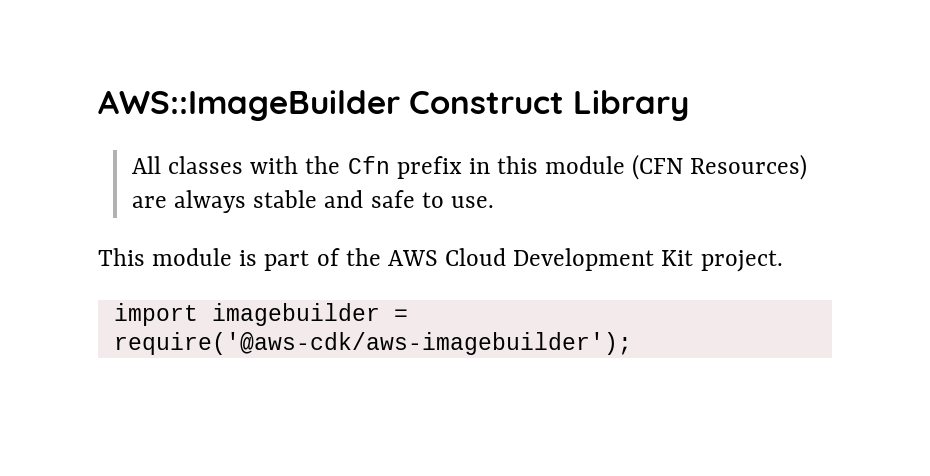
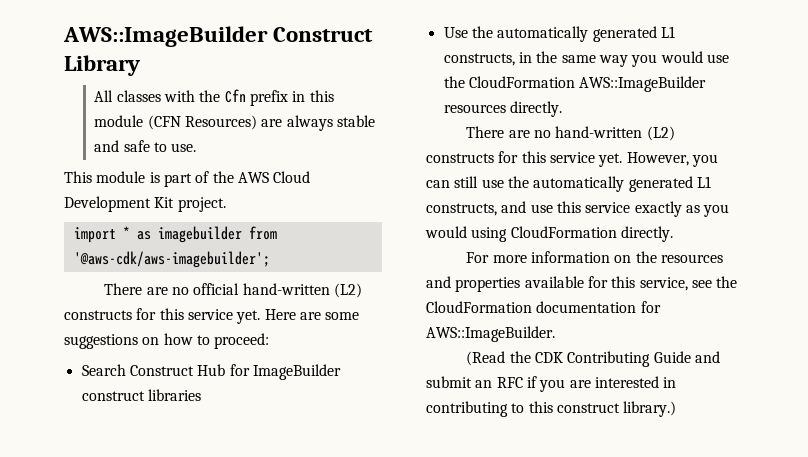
[211,303,408,326] [113,332,632,355] imagebuilder = require('@aws-cdk/aws-imagebuilder'); -> [122,226,277,243] [73,251,270,268] [104,283,363,298] [64,308,360,324] [64,333,270,349] [81,364,341,380] [81,389,201,401] [443,26,675,42] [443,51,729,67] [443,76,707,92] [443,101,562,117] [466,126,675,141] [426,151,718,167] [426,176,711,192] [426,201,730,217] [425,226,673,242] [466,251,724,263] [426,276,738,292] [426,301,661,313] [426,326,555,342] [466,351,721,367] [426,376,677,392] [426,401,677,417] * as imagebuilder from '@aws-cdk/aws-imagebuilder'; // There are no official hand-written (L2) constructs for this service yet. Here are some suggestions on how to proceed: // Search Construct Hub for ImageBuilder construct libraries // Use the automatically generated L1 constructs, in the same way you would use the CloudFormation AWS::ImageBuilder resources directly. // There are no hand-written (L2) constructs for this service yet. However, you can still use the automatically generated L1 constructs, and use this service exactly as you would using CloudFormation directly. // For more information on the resources and properties available for this service, see the CloudFormation documentation for AWS::ImageBuilder. // (Read the CDK Contributing Guide and submit an RFC if you are interested in contributing to this construct library.)

